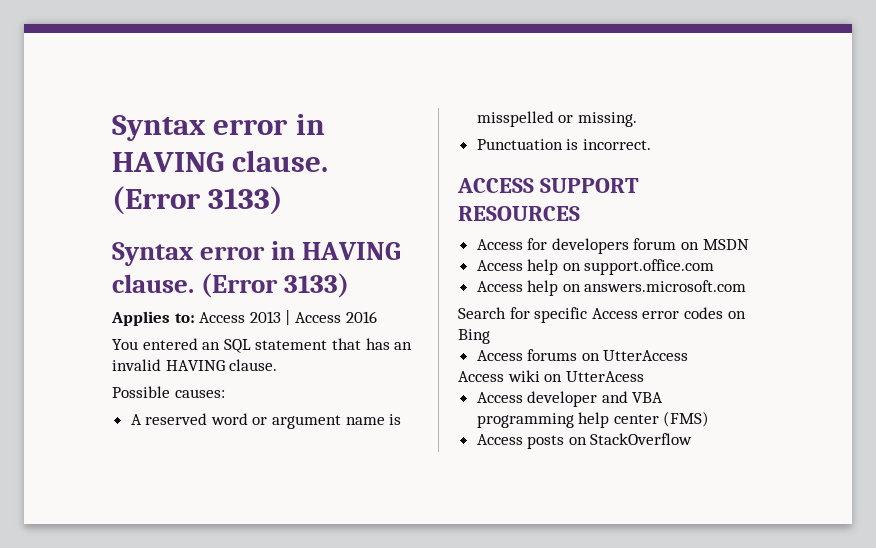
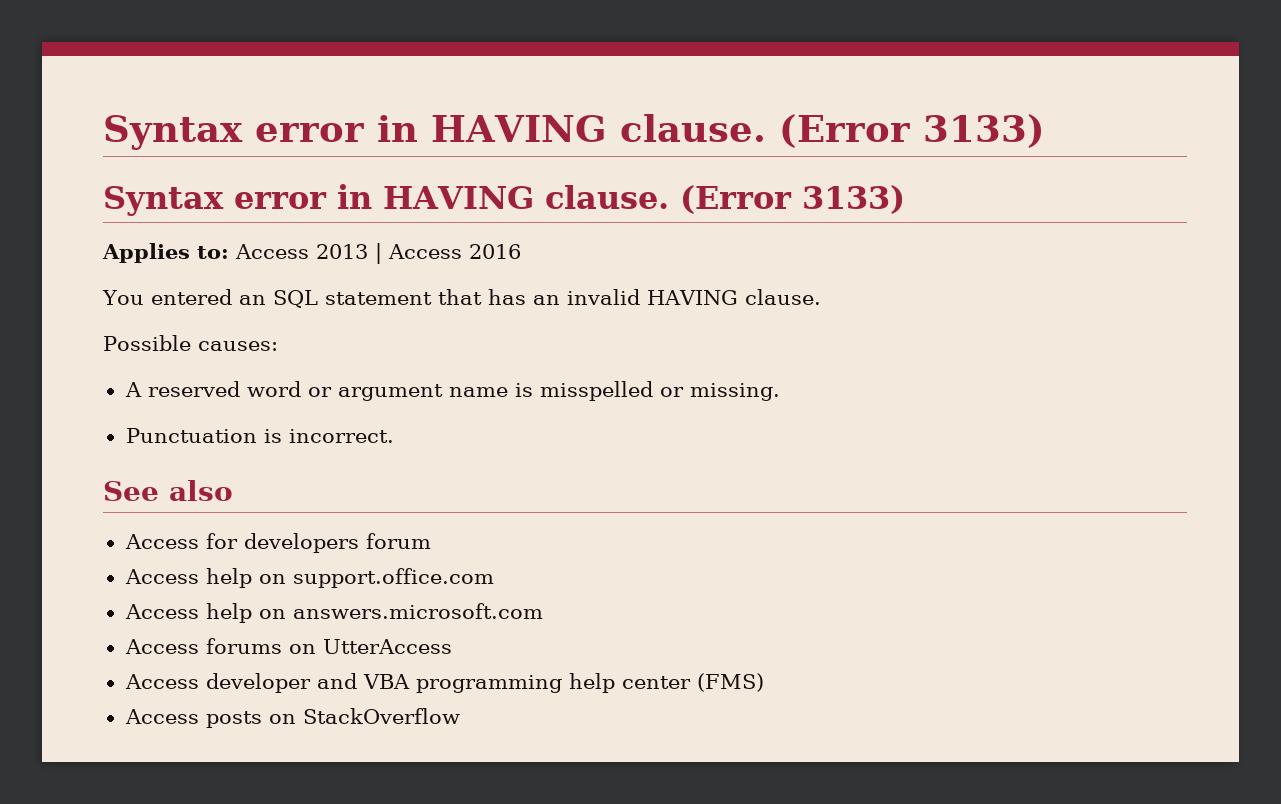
[457,178,640,193] [458,206,580,221] ACCESS SUPPORT RESOURCES -> [103,480,233,501] See also
[681,239,749,250] on MSDN -> (431, 541) none
[458,307,746,323] [458,329,490,344] // Search for specific Access error codes on Bing -> (543, 611) none
[458,370,644,382] // Access wiki on UtterAcess -> (452, 646) none

